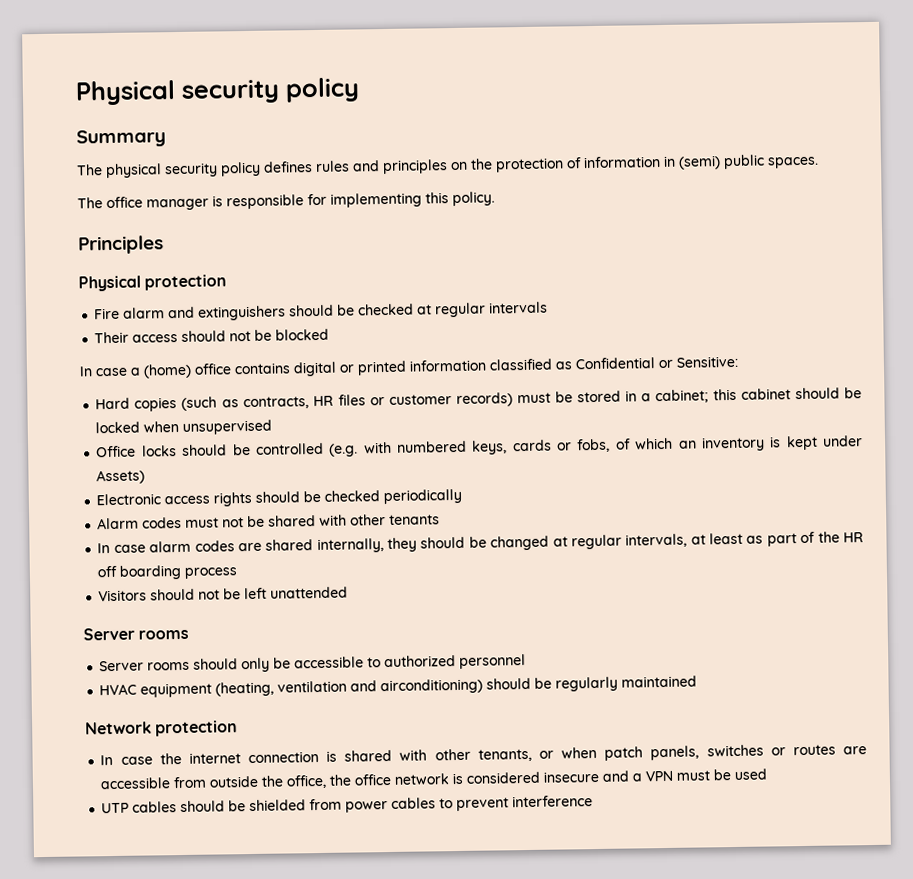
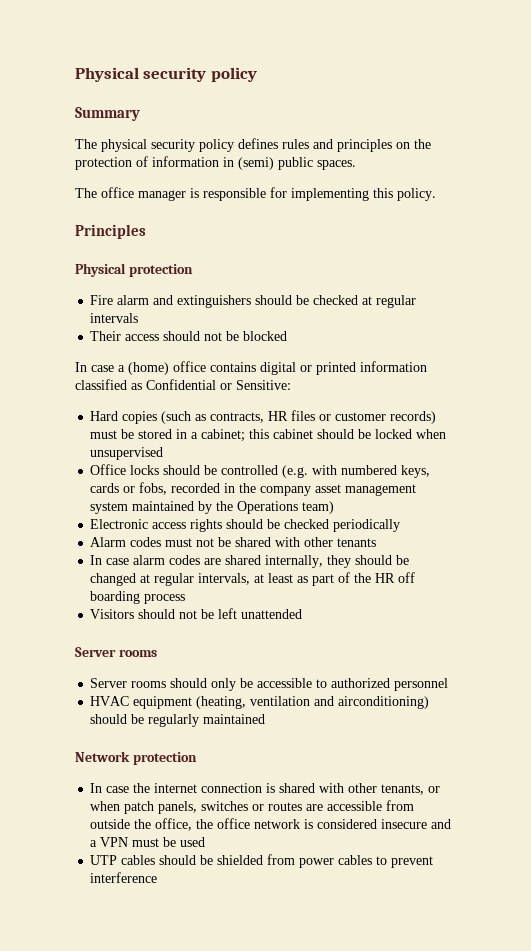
[615,435,864,452] [96,469,146,485] of which an inventory is kept under Assets) -> [171,483,417,496] [90,501,335,514] recorded in the company asset management system maintained by the Operations team)

